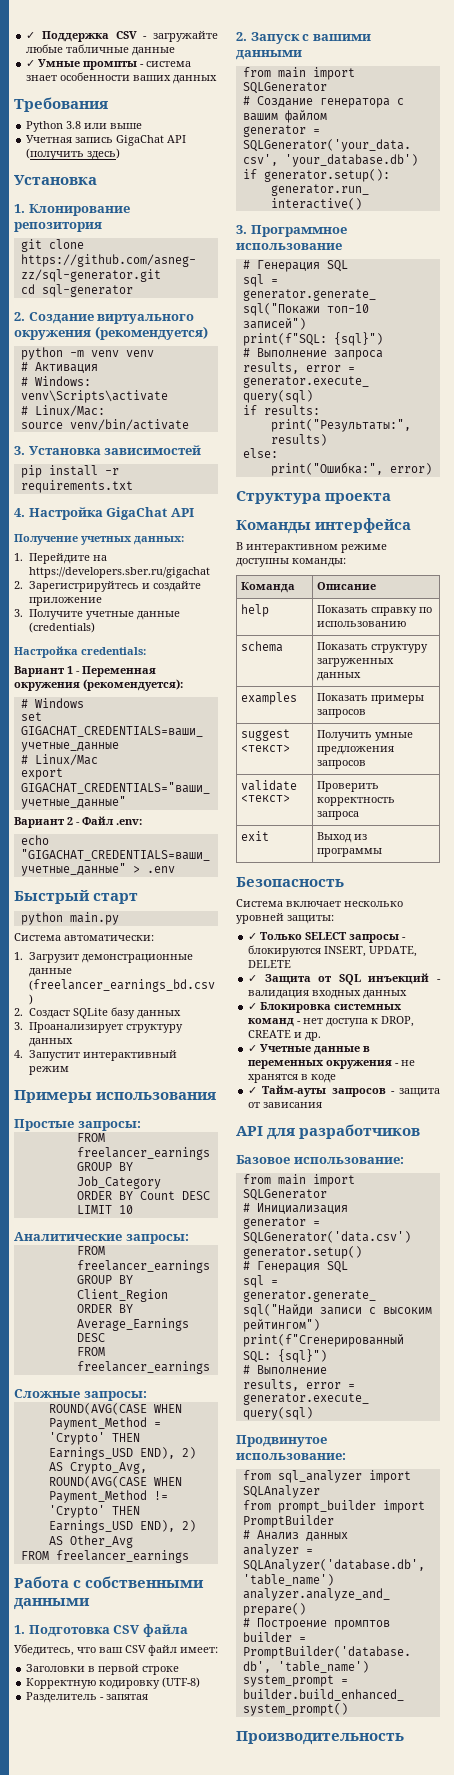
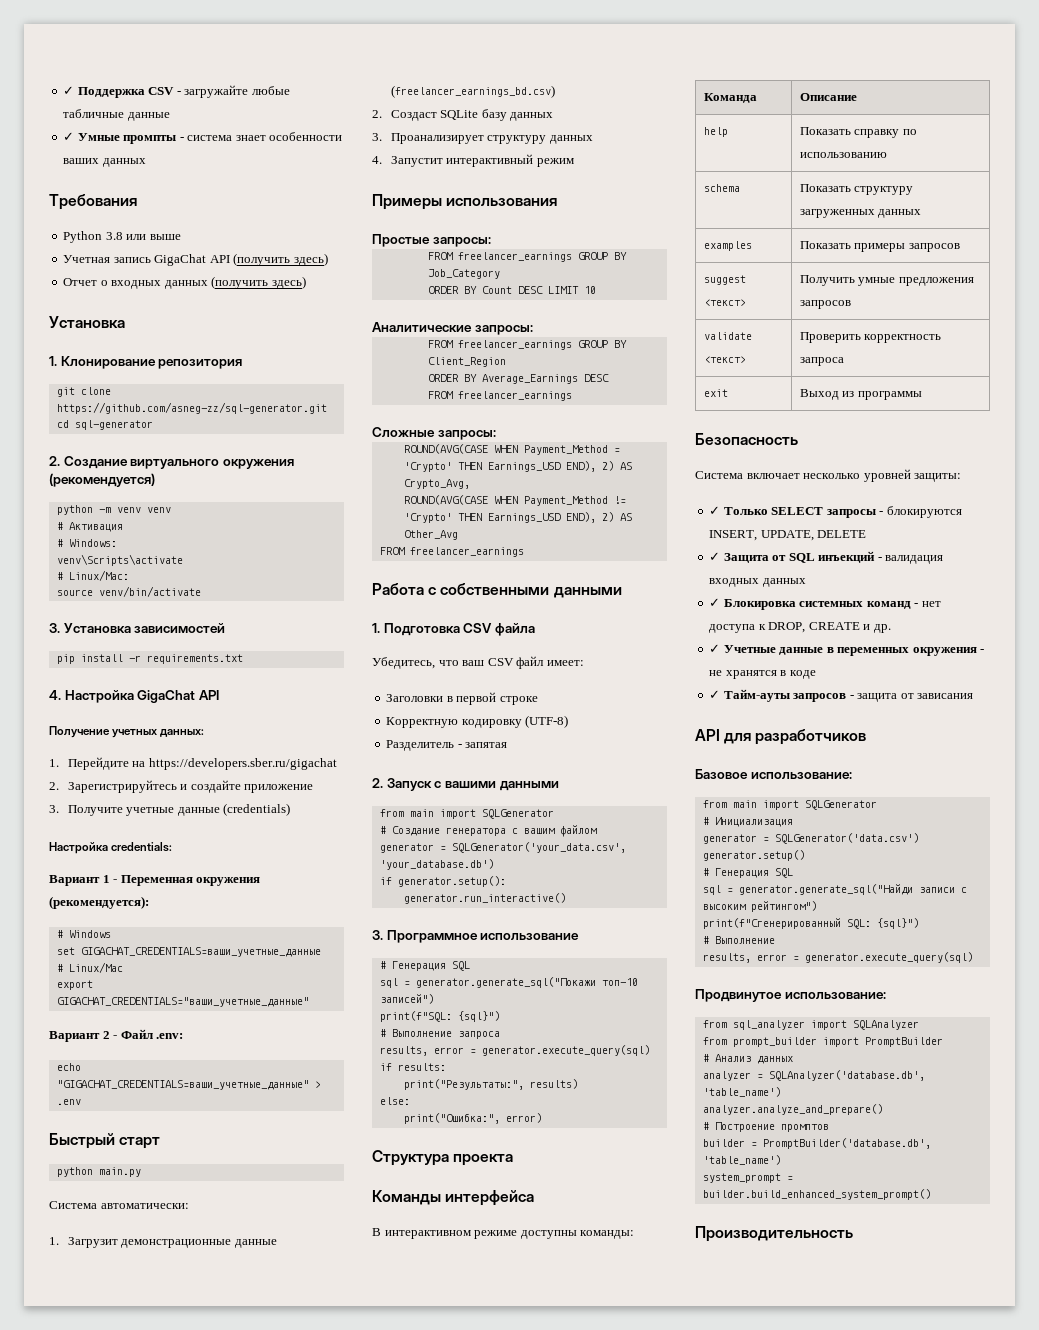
(121, 154) none -> [63,276,306,289] // Отчет о входных данных (получить здесь)

